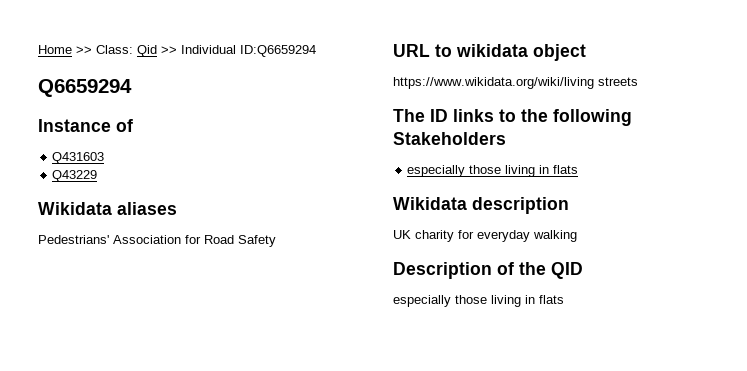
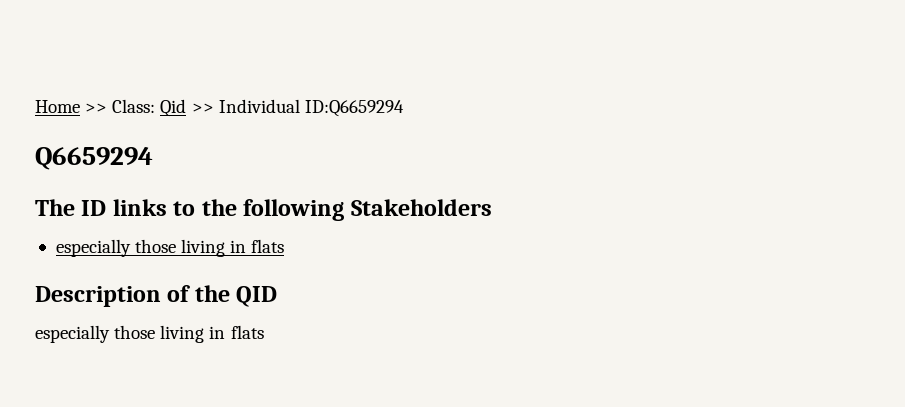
[38,119,133,132] [52,152,105,164] [52,170,98,182] [38,202,177,215] [38,235,276,247] [393,44,586,61] [393,77,638,89] // Instance of // Q431603 // Q43229 // Wikidata aliases // Pedestrians' Association for Road Safety // URL to wikidata object // https://www.wikidata.org/wiki/living streets -> (153, 158) none
[393,197,569,214] [393,230,577,242] // Wikidata description // UK charity for everyday walking -> (285, 246) none

